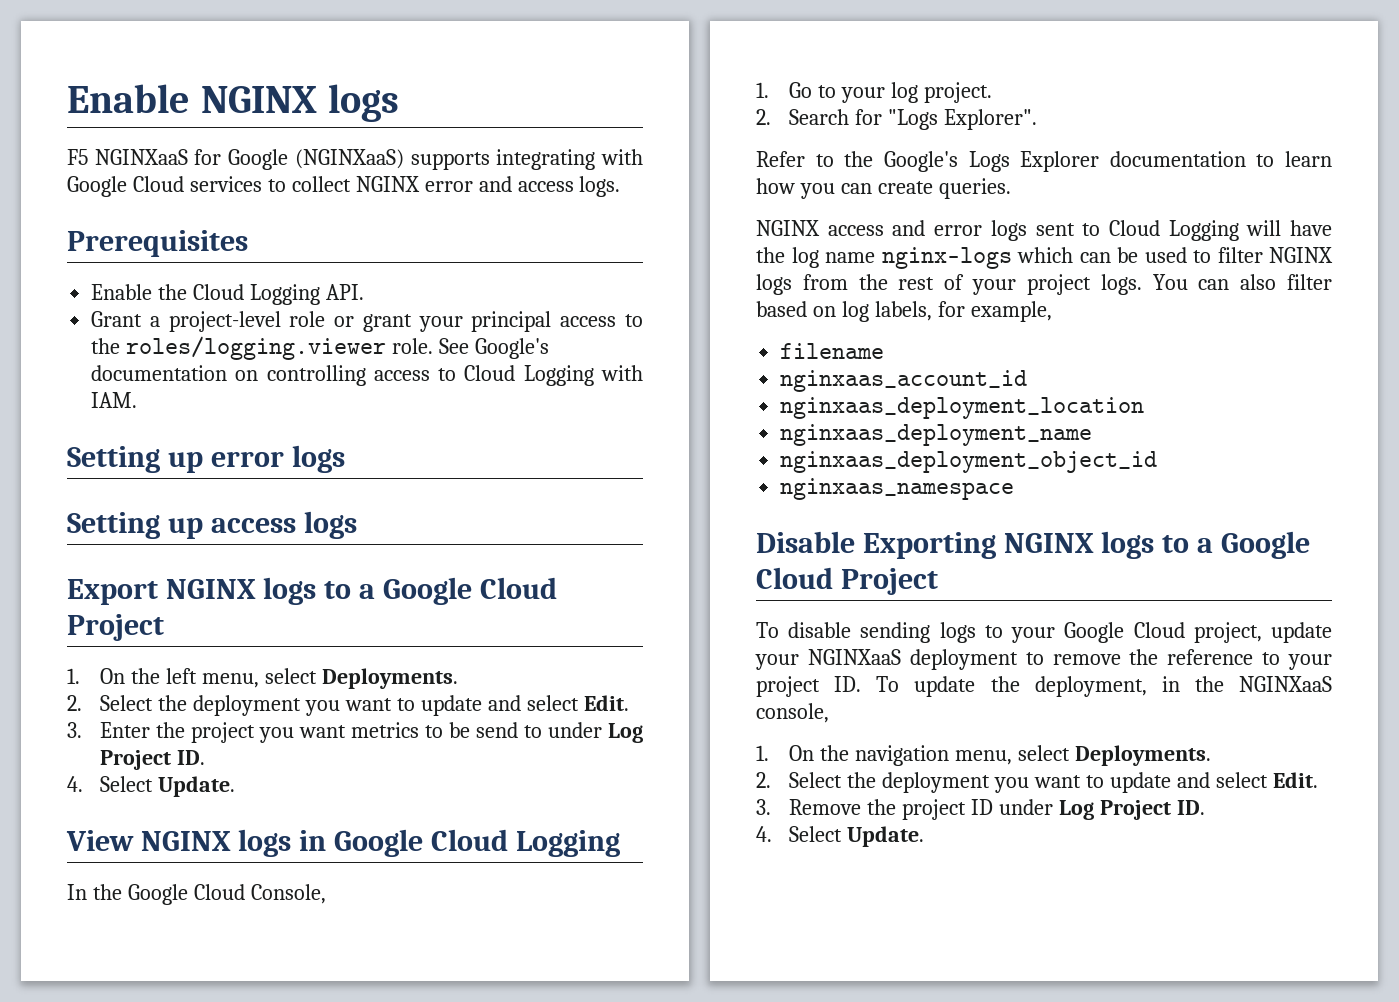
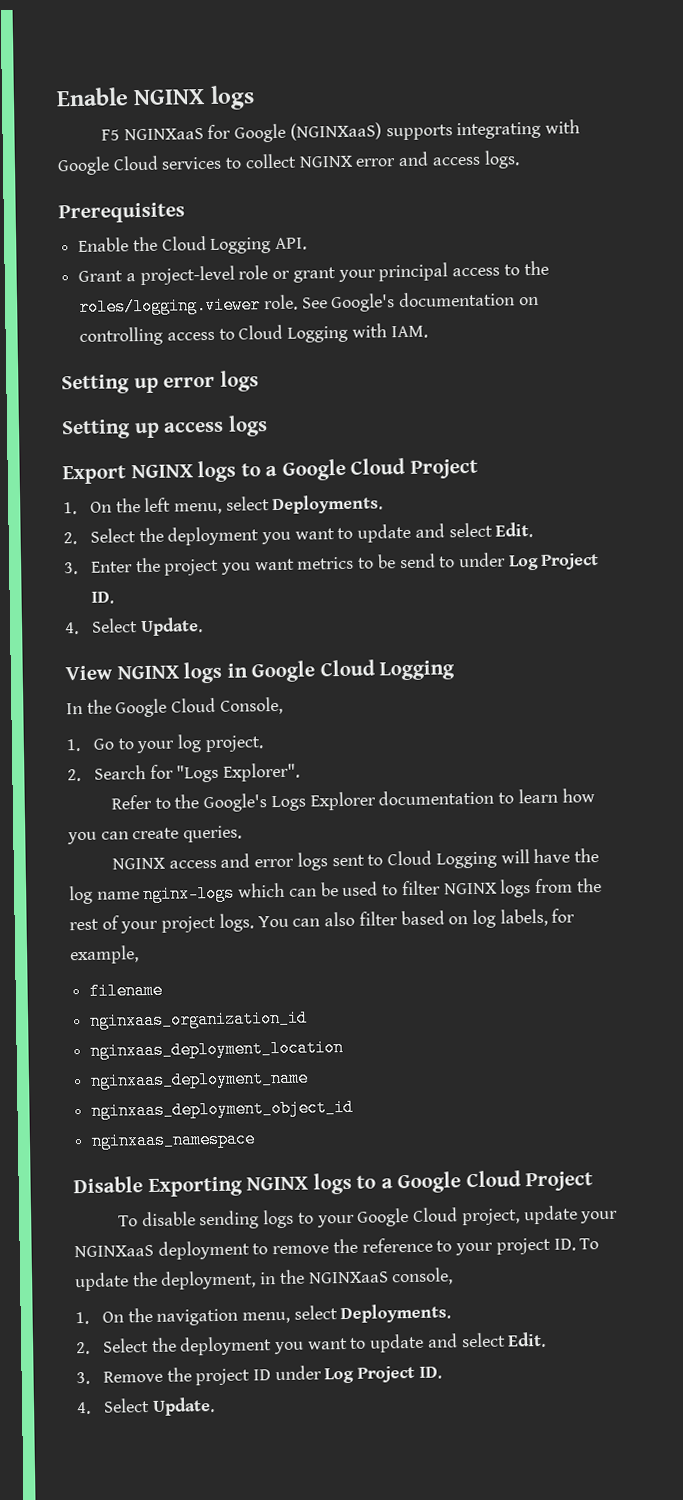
[780,370,1028,392] nginxaas_account_id -> [90,1009,309,1030] nginxaas_organization_id

